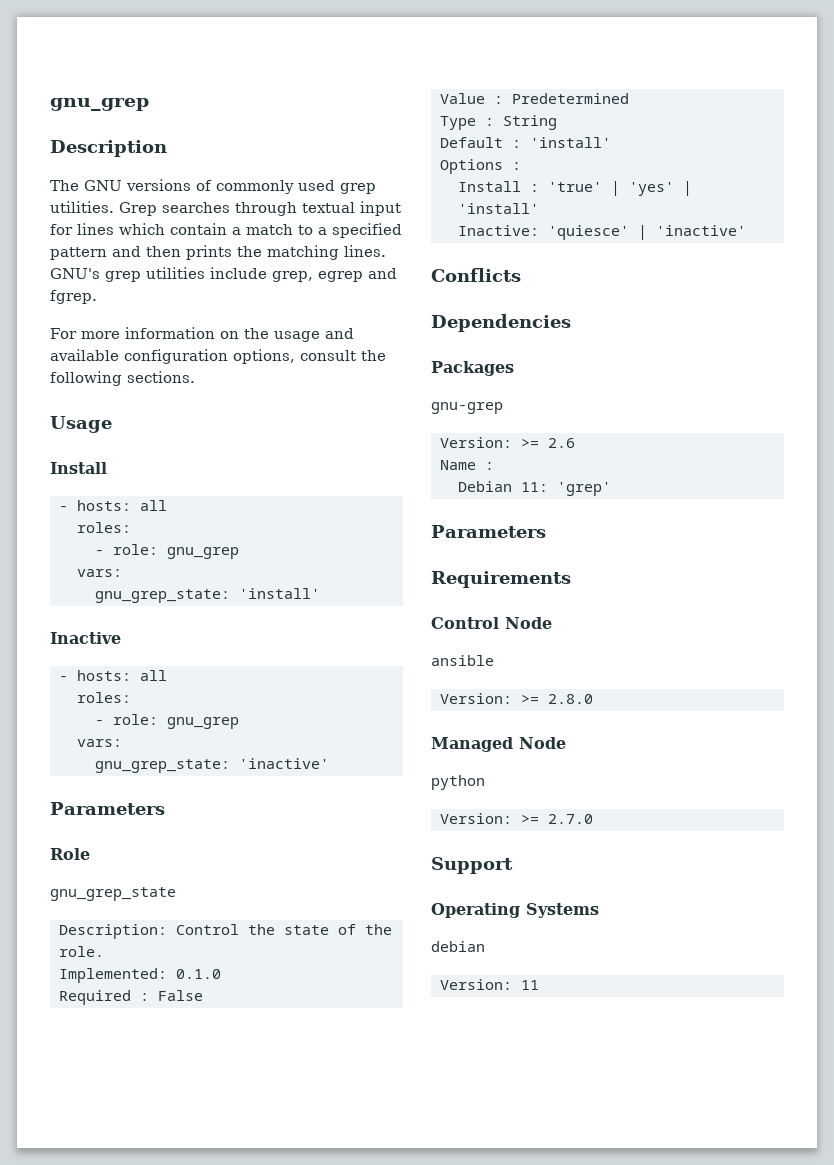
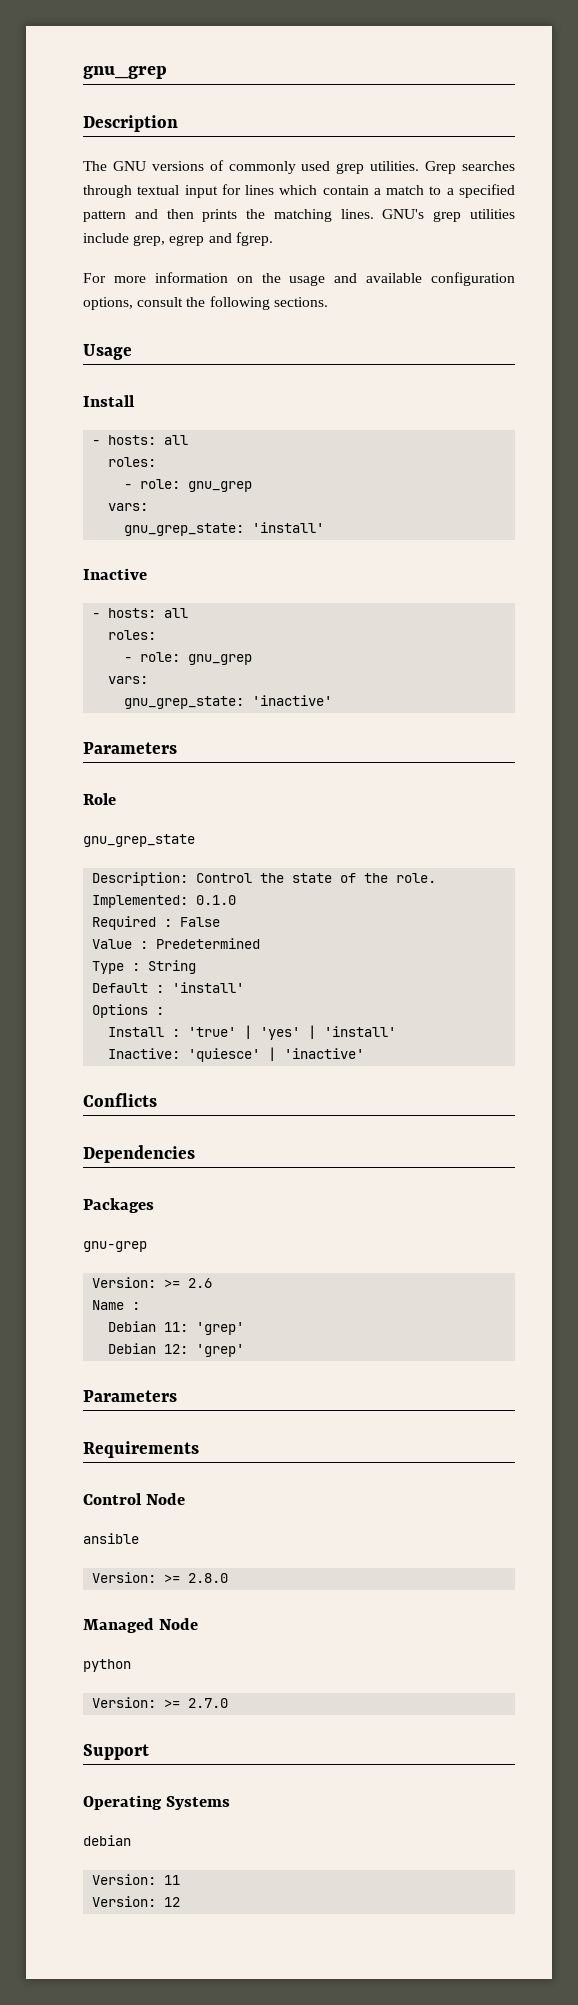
(611, 489) none -> [108,1343,245,1357] // Debian 12: 'grep'
(539, 985) none -> [92,1896,181,1907] // Version: 12

